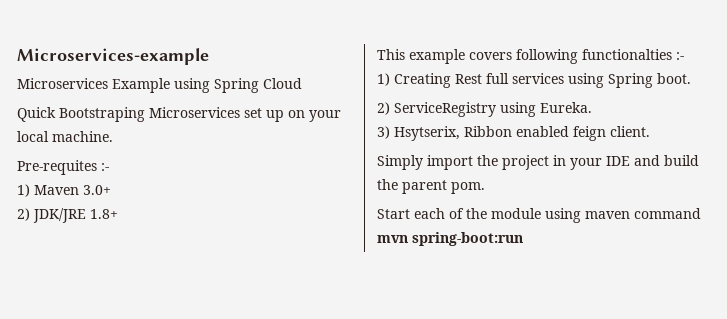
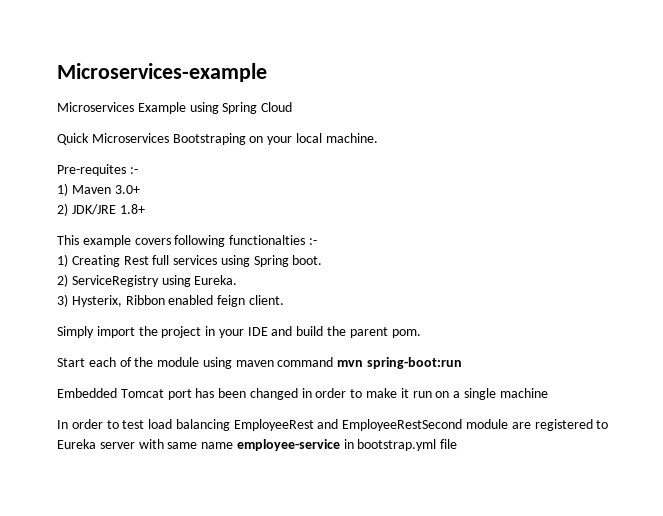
[59,107,284,122] Bootstraping Microservices set up -> [91,133,246,145] Microservices Bootstraping
[394,126,460,141] Hsytserix, -> [71,295,122,307] Hysterix,
(523, 239) none -> [57,388,548,400] [57,419,609,431] [57,439,458,451] // Embedded Tomcat port has been changed in order to make it run on a single machine // In order to test load balancing EmployeeRest and EmployeeRestSecond module are registered to Eureka server with same name employee-service in bootstrap.yml file

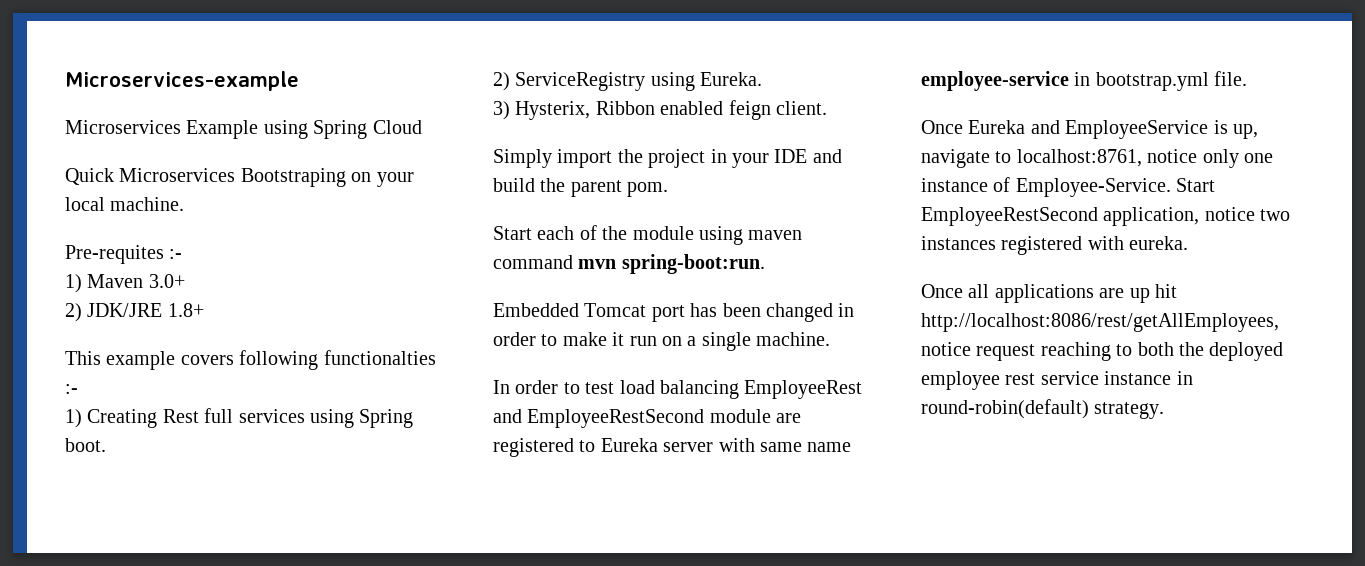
[367,357,463,369] spring-boot:run -> [621,254,765,274] spring-boot:run.
[499,388,548,398] machine -> [756,332,831,346] machine.
[440,439,458,449] file -> [1214,71,1248,86] [921,120,1258,139] [921,149,1273,168] [921,177,1216,197] [921,207,1291,226] [921,236,1189,255] [921,284,1177,303] [921,313,1279,332] [921,342,1284,361] [921,371,1193,390] [921,399,1165,419] file. // Once Eureka and EmployeeService is up, navigate to localhost:8761, notice only one instance of Employee-Service. Start EmployeeRestSecond application, notice two instances registered with eureka. // Once all applications are up hit http://localhost:8086/rest/getAllEmployees, notice request reaching to both the deployed employee rest service instance in round-robin(default) strategy.

